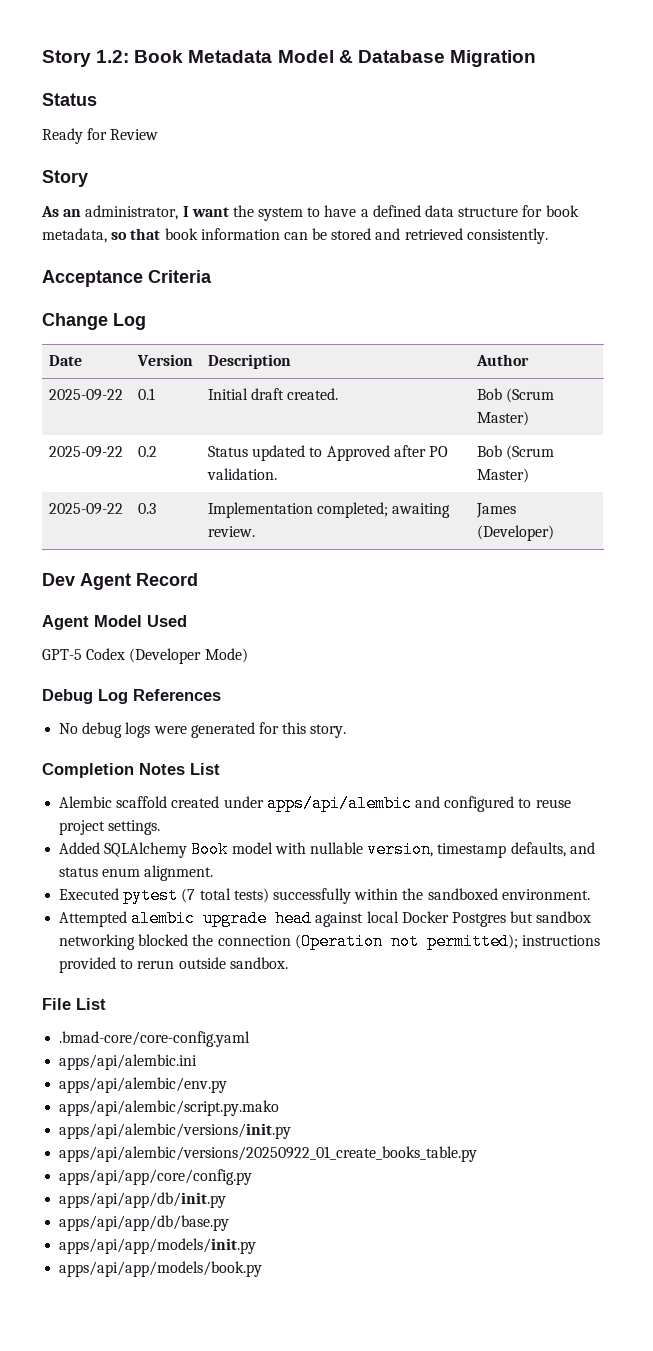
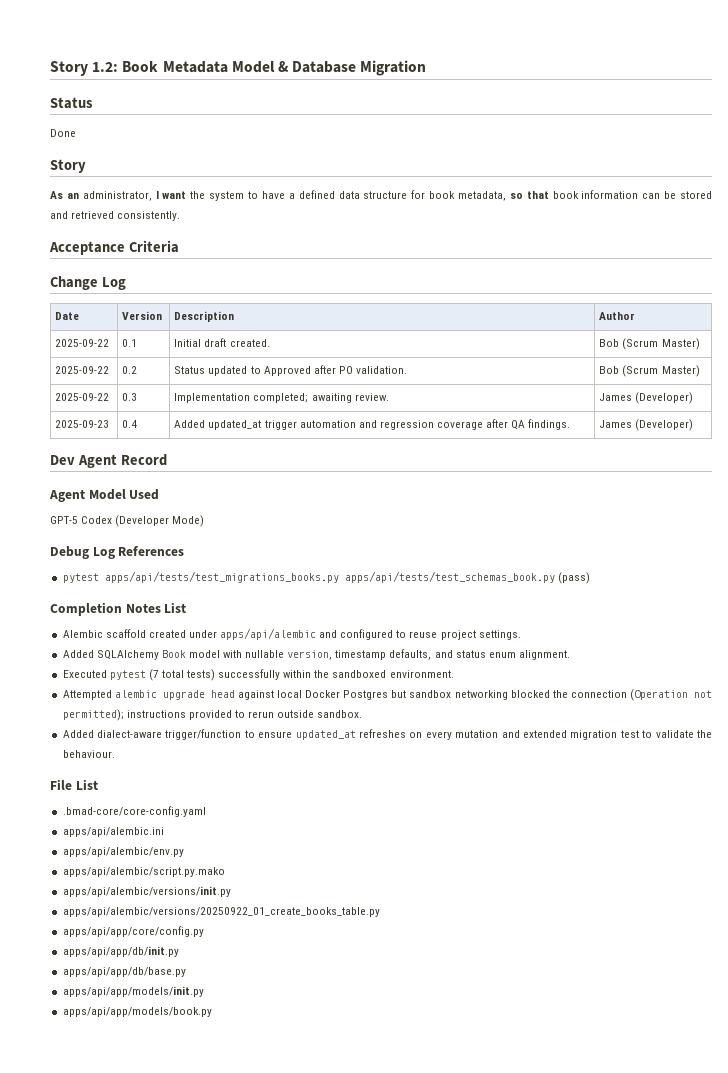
[42,128,159,144] Ready for Review -> [50,129,76,137] Done
(555, 533) none -> [55,420,110,428] [122,420,138,428] [174,419,571,430] [599,419,694,431] // 2025-09-23 | 0.4 | Added updated_at trigger automation and regression coverage after QA findings. | James (Developer)
[59,722,347,738] No debug logs were generated for this story. -> [62,571,590,584] pytest apps/api/tests/test_migrations_books.py apps/api/tests/test_schemas_book.py (pass)
(288, 963) none -> [62,729,713,740] [62,750,115,758] // Added dialect-aware trigger/function to ensure updated_at refreshes on every mutation and extended migration test to validate the behaviour.

